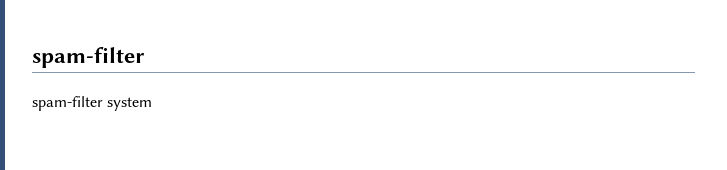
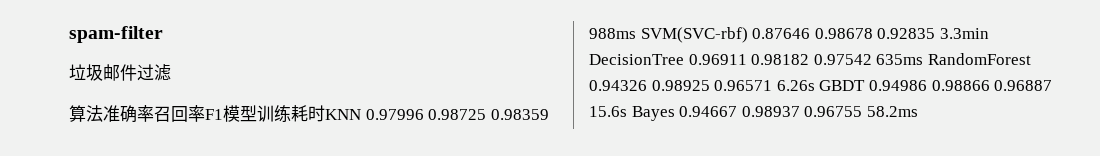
[32,96,153,111] spam-filter system -> [69,64,171,81] [69,105,549,123] [589,27,989,43] [589,53,1031,65] [589,80,1053,91] [589,106,918,121] 垃圾邮件过滤 // 算法准确率召回率F1模型训练耗时KNN 0.97996 0.98725 0.98359 988ms SVM(SVC-rbf) 0.87646 0.98678 0.92835 3.3min DecisionTree 0.96911 0.98182 0.97542 635ms RandomForest 0.94326 0.98925 0.96571 6.26s GBDT 0.94986 0.98866 0.96887 15.6s Bayes 0.94667 0.98937 0.96755 58.2ms

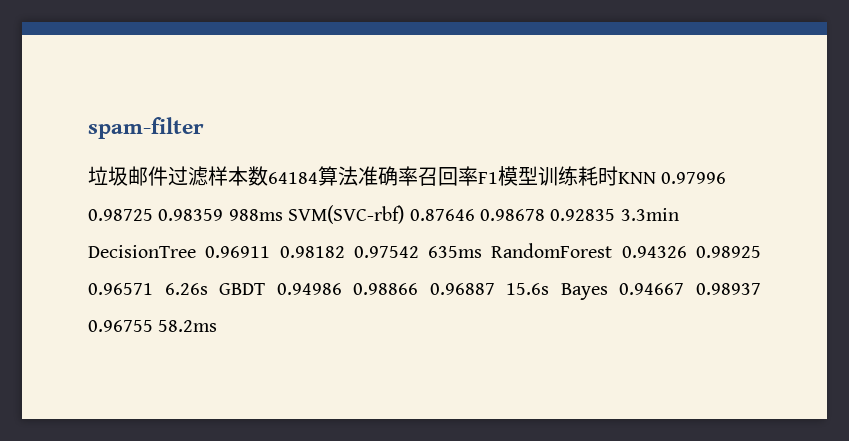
(171, 72) // -> [208,166,318,186] 样本数64184

